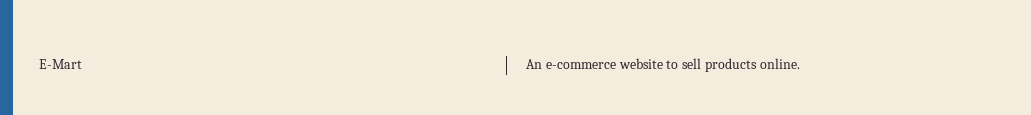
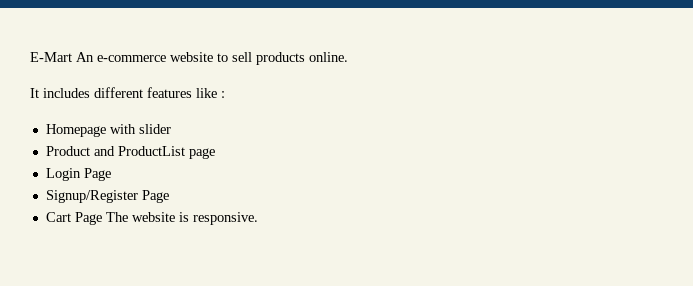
(82, 64) // -> (72, 57) none
(800, 63) none -> [30,87,225,98] [45,124,171,137] [45,146,215,159] [45,168,111,181] [45,190,169,203] [45,212,258,225] // It includes different features like : // Homepage with slider // Product and ProductList page // Login Page // Signup/Register Page // Cart Page The website is responsive.

